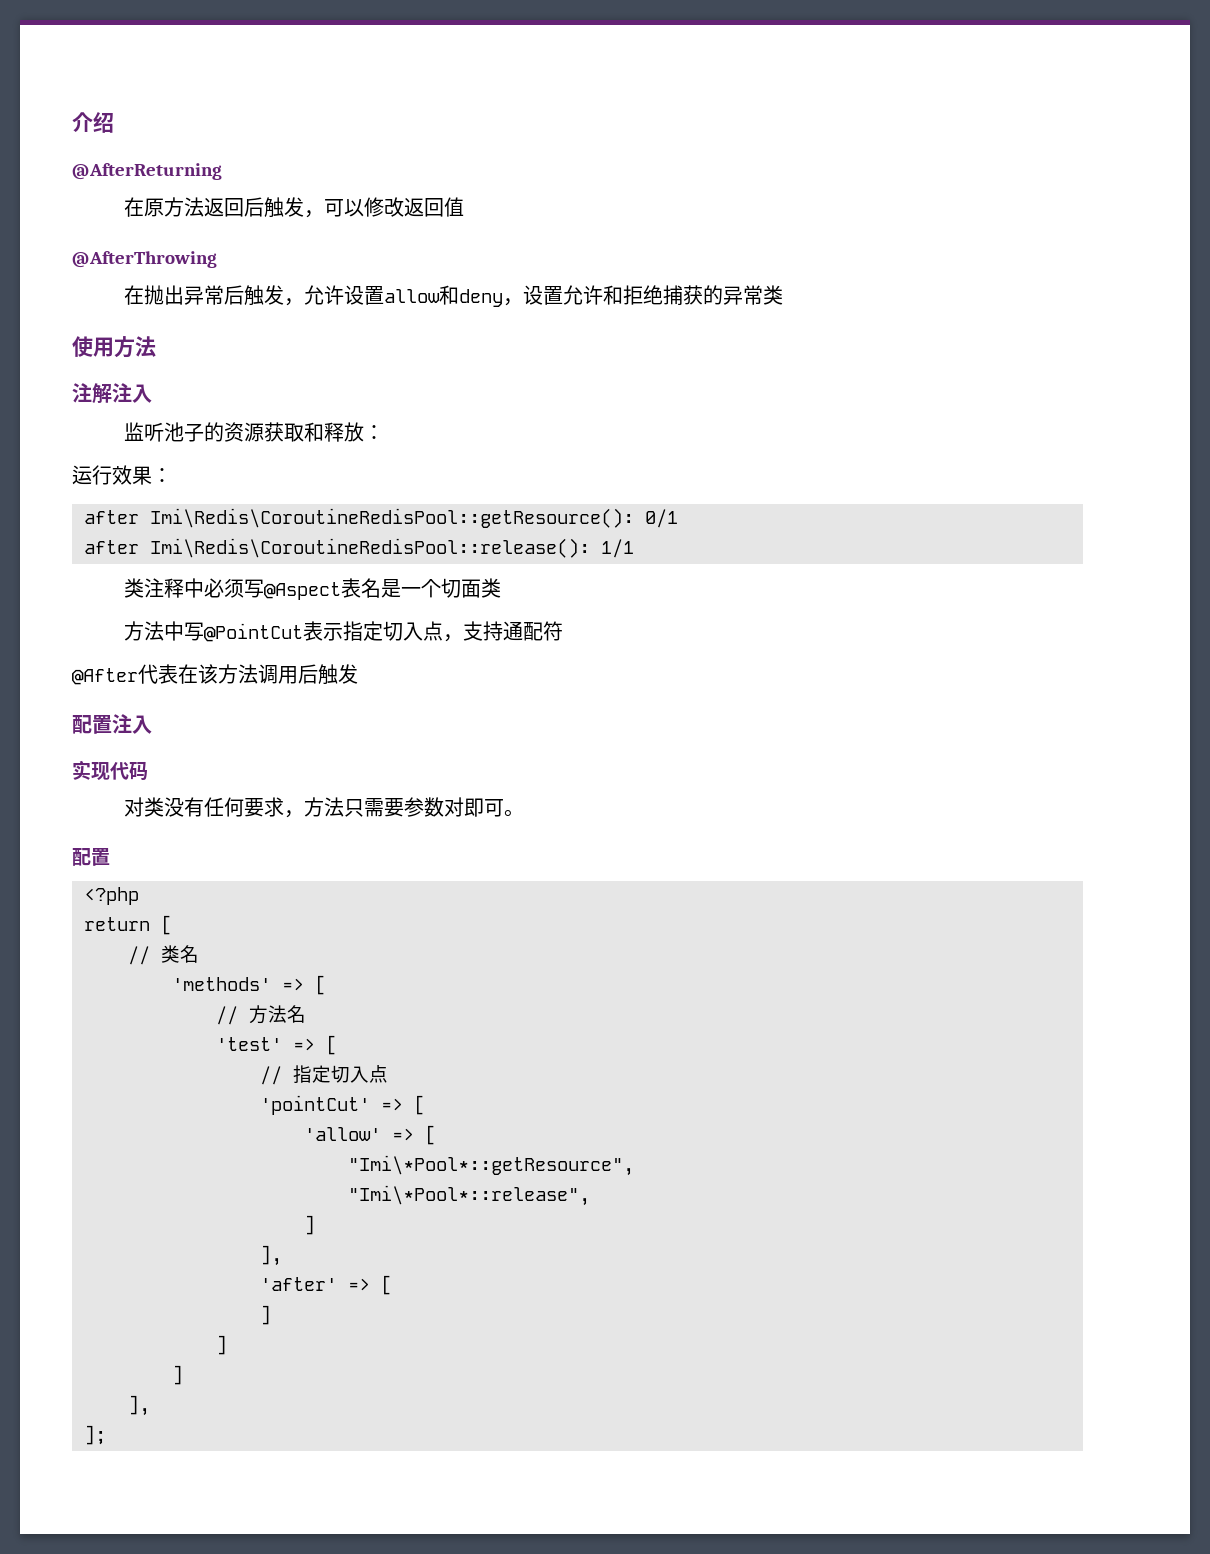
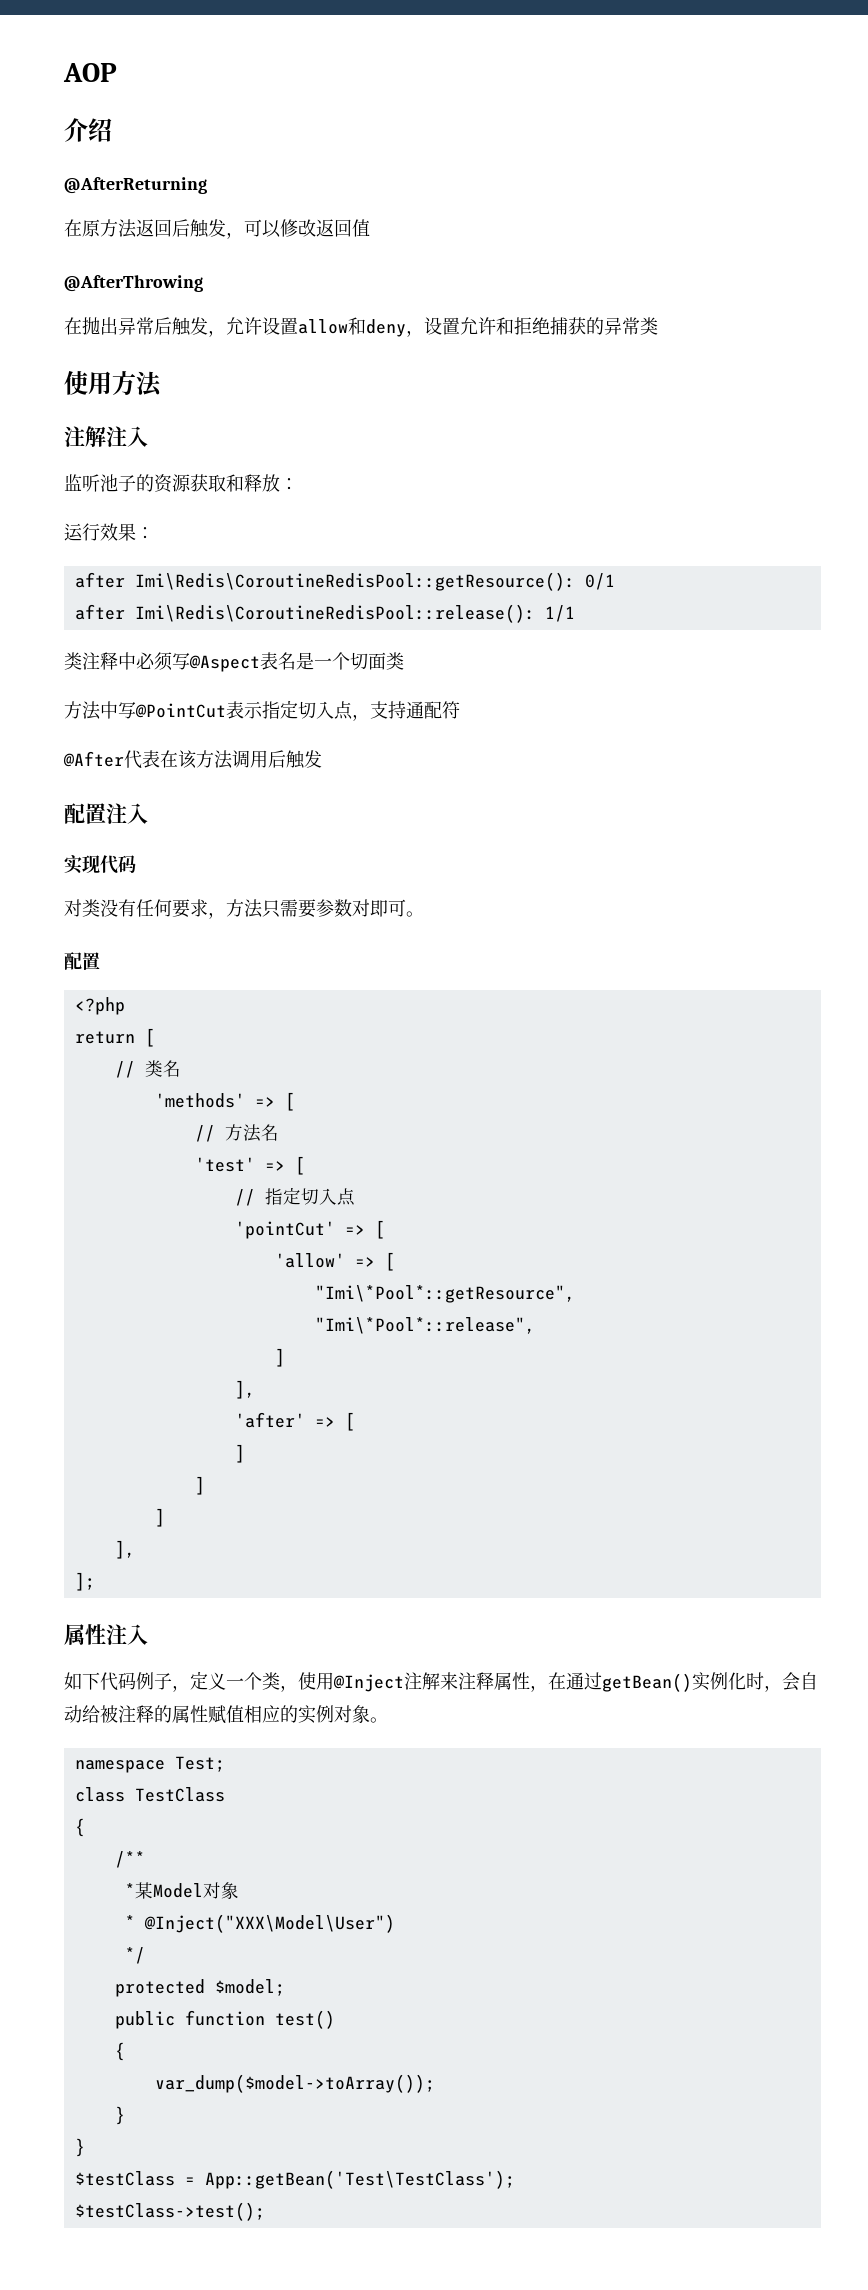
(72, 122) none -> [63,63,117,82] AOP //
(106, 1435) none -> [64,1624,148,1645] [64,1671,818,1692] [64,1705,388,1724] [74,1756,225,1773] [74,1787,225,1802] [74,1818,85,1837] [114,1851,145,1868] [124,1882,239,1899] [124,1914,395,1933] [124,1947,145,1964] [114,1979,285,1997] [114,2010,335,2029] [114,2042,125,2061] [154,2074,435,2093] [114,2106,125,2125] [74,2138,85,2157] [74,2170,515,2189] [74,2202,265,2221] // 属性注入 // 如下代码例子，定义一个类，使用@Inject注解来注释属性，在通过getBean()实例化时，会自动给被注释的属性赋值相应的实例对象。 // namespace Test; // class TestClass // { // /** // *某Model对象 // * @Inject("XXX\Model\User") // */ // protected $model; // public function test() // { // var_dump($model->toArray()); // } // } // $testClass = App::getBean('Test\TestClass'); // $testClass->test();

